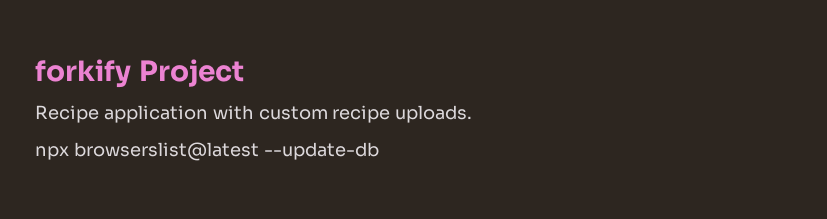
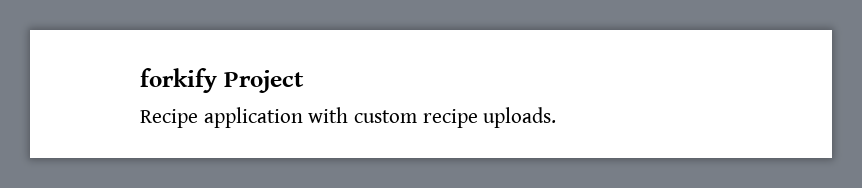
[35,142,379,161] // npx browserslist@latest --update-db -> (557, 117) none

